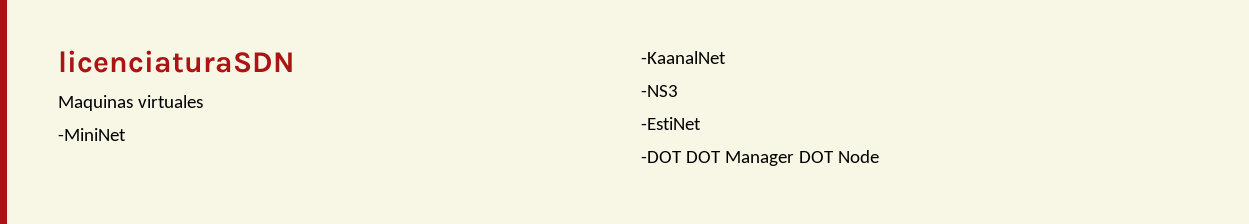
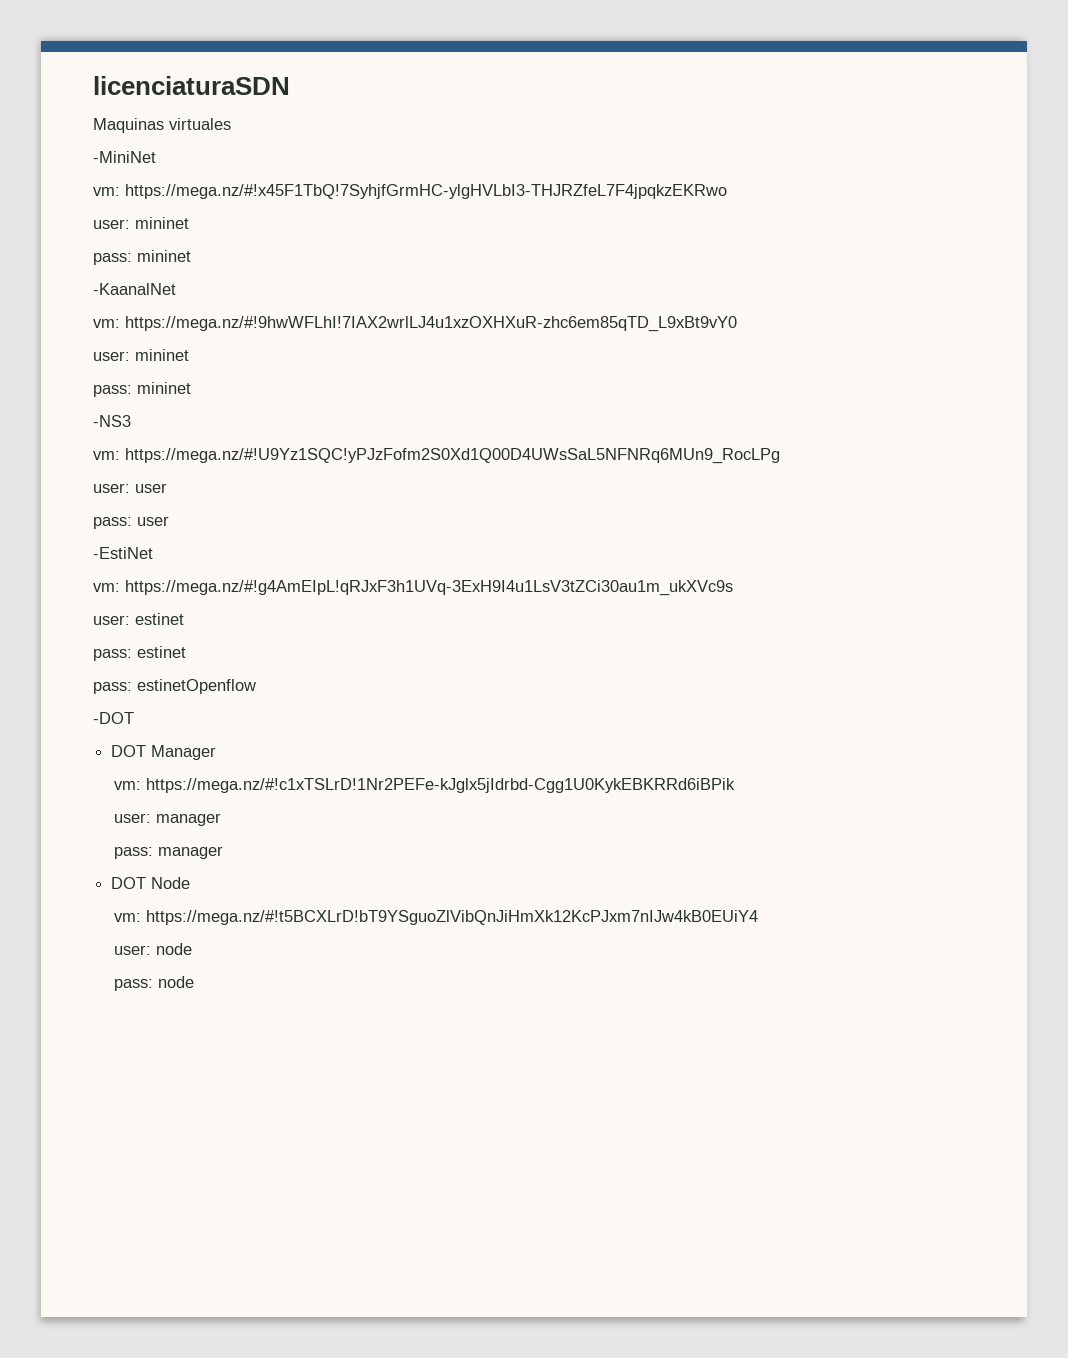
[641,51,726,64] [641,85,678,97] [641,117,701,130] -KaanalNet // -NS3 // -EstiNet -> [93,184,727,199] [93,217,189,229] [93,250,191,265] [93,283,176,295] [93,316,737,332] [93,349,189,361] [93,382,191,397] [93,415,131,427] [93,448,780,464] [93,483,167,493] [93,516,169,529] [93,547,153,559] [93,580,733,596] [93,613,184,625] [93,646,186,661] [93,679,256,694] vm: https://mega.nz/#!x45F1TbQ!7SyhjfGrmHC-ylgHVLbI3-THJRZfeL7F4jpqkzEKRwo // user: mininet // pass: mininet // -KaanalNet // vm: https://mega.nz/#!9hwWFLhI!7IAX2wrlLJ4u1xzOXHXuR-zhc6em85qTD_L9xBt9vY0 // user: mininet // pass: mininet // -NS3 // vm: https://mega.nz/#!U9Yz1SQC!yPJzFofm2S0Xd1Q00D4UWsSaL5NFNRq6MUn9_RocLPg // user: user // pass: user // -EstiNet // vm: https://mega.nz/#!g4AmEIpL!qRJxF3h1UVq-3ExH9I4u1LsV3tZCi30au1m_ukXVc9s // user: estinet // pass: estinet // pass: estinetOpenflow
(682, 157) none -> (134, 718) //
[798,150,879,163] DOT Node -> [114,778,736,793] [114,813,222,826] [114,846,224,859] [111,877,191,889] [114,910,759,925] [114,943,193,955] [114,976,195,991] // vm: https://mega.nz/#!c1xTSLrD!1Nr2PEFe-kJglx5jIdrbd-Cgg1U0KykEBKRRd6iBPik // user: manager // pass: manager // DOT Node // vm: https://mega.nz/#!t5BCXLrD!bT9YSguoZlVibQnJiHmXk12KcPJxm7nIJw4kB0EUiY4 // user: node // pass: node

